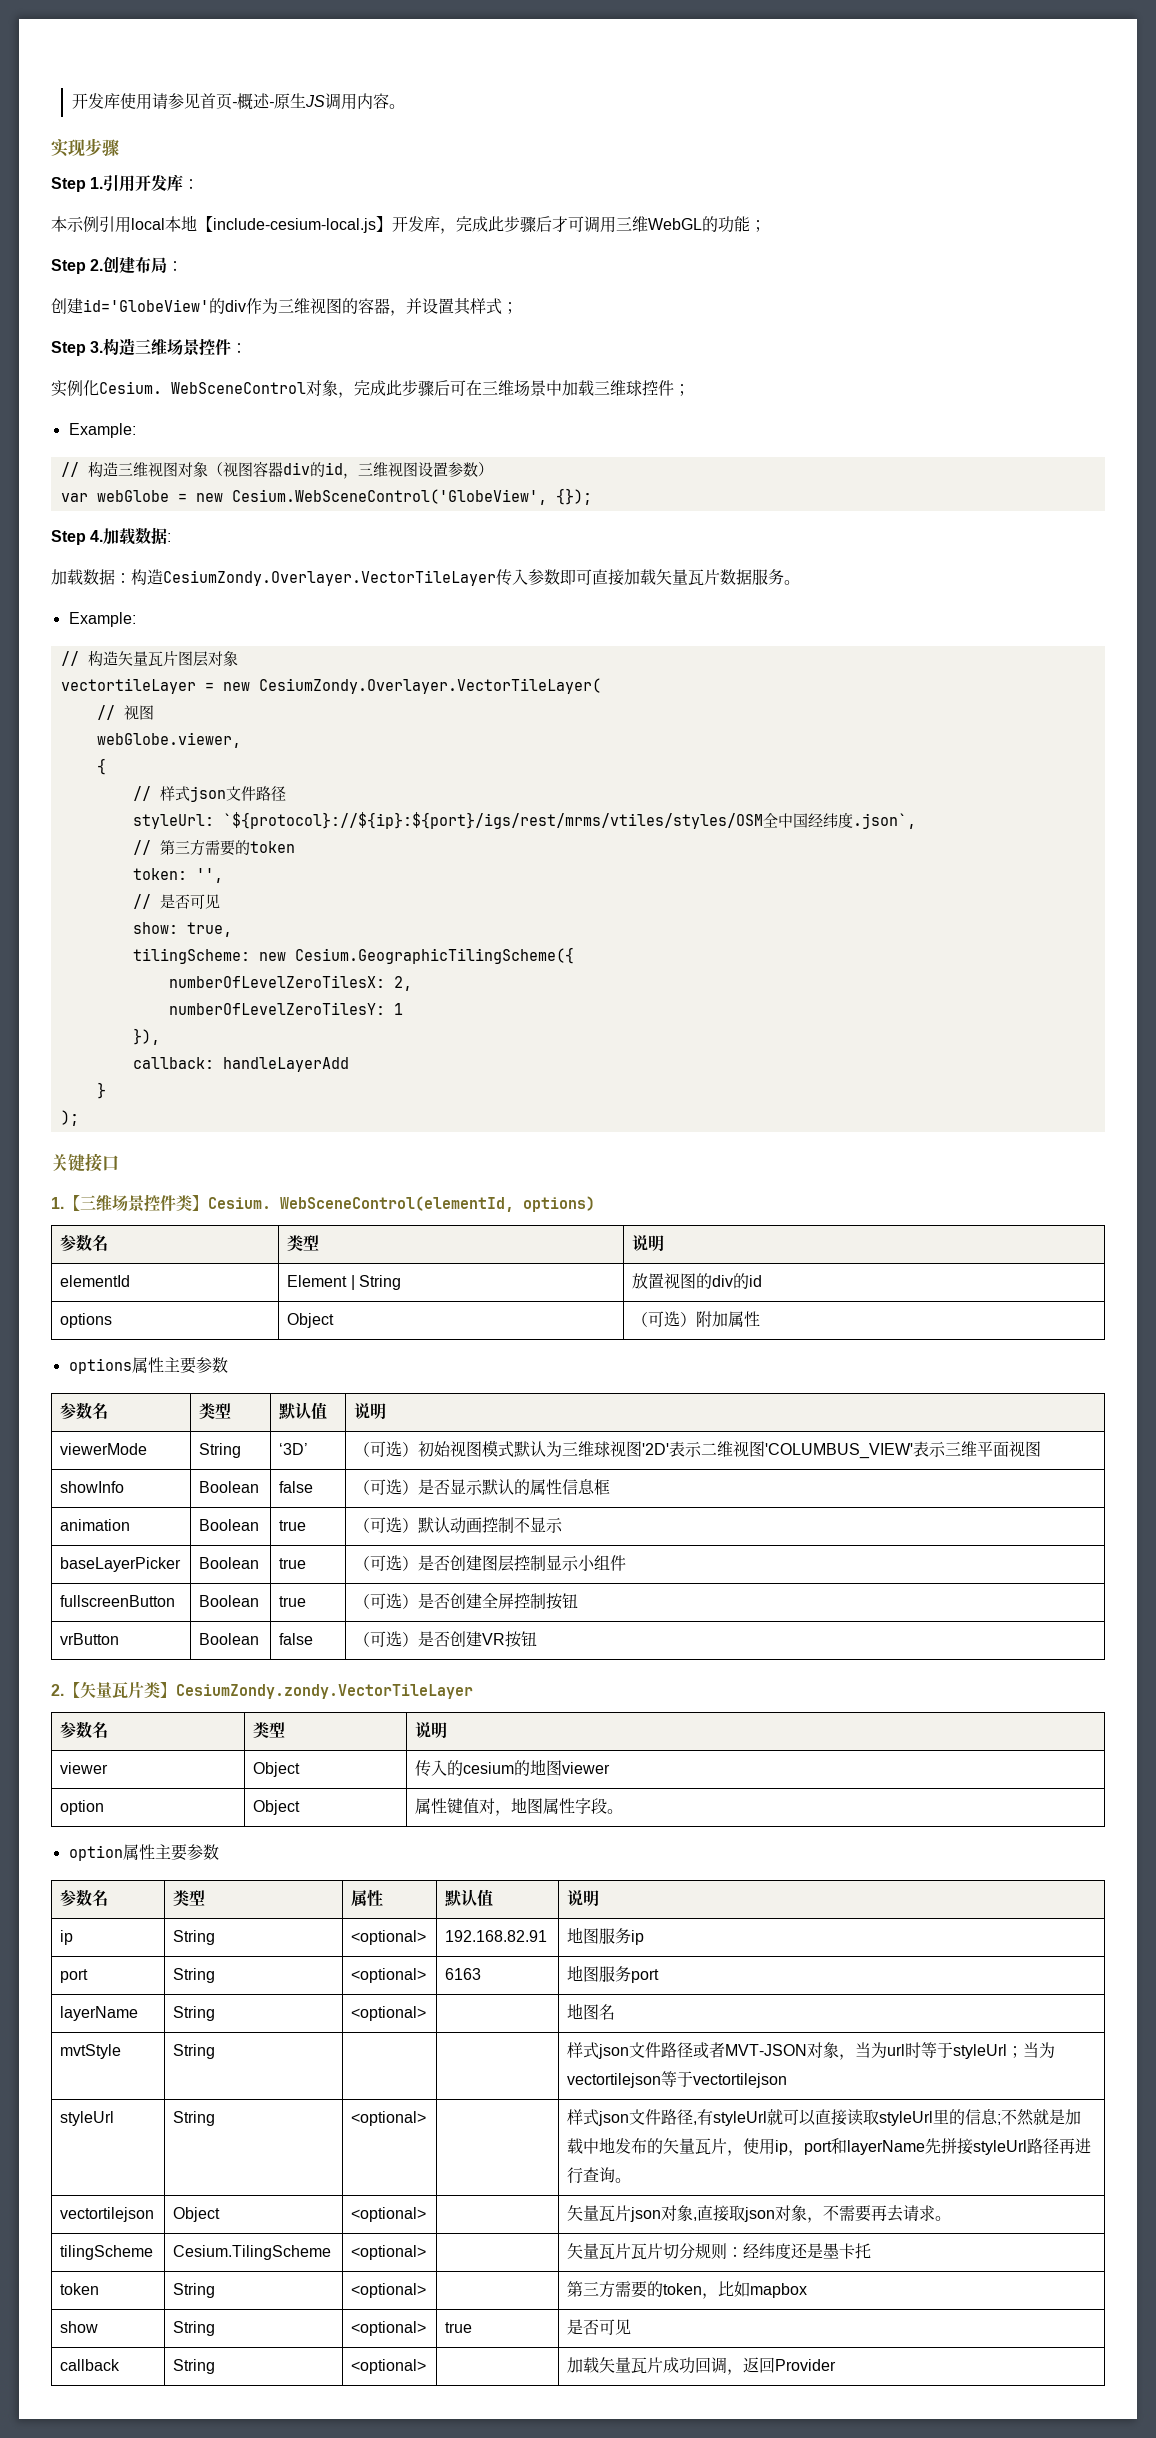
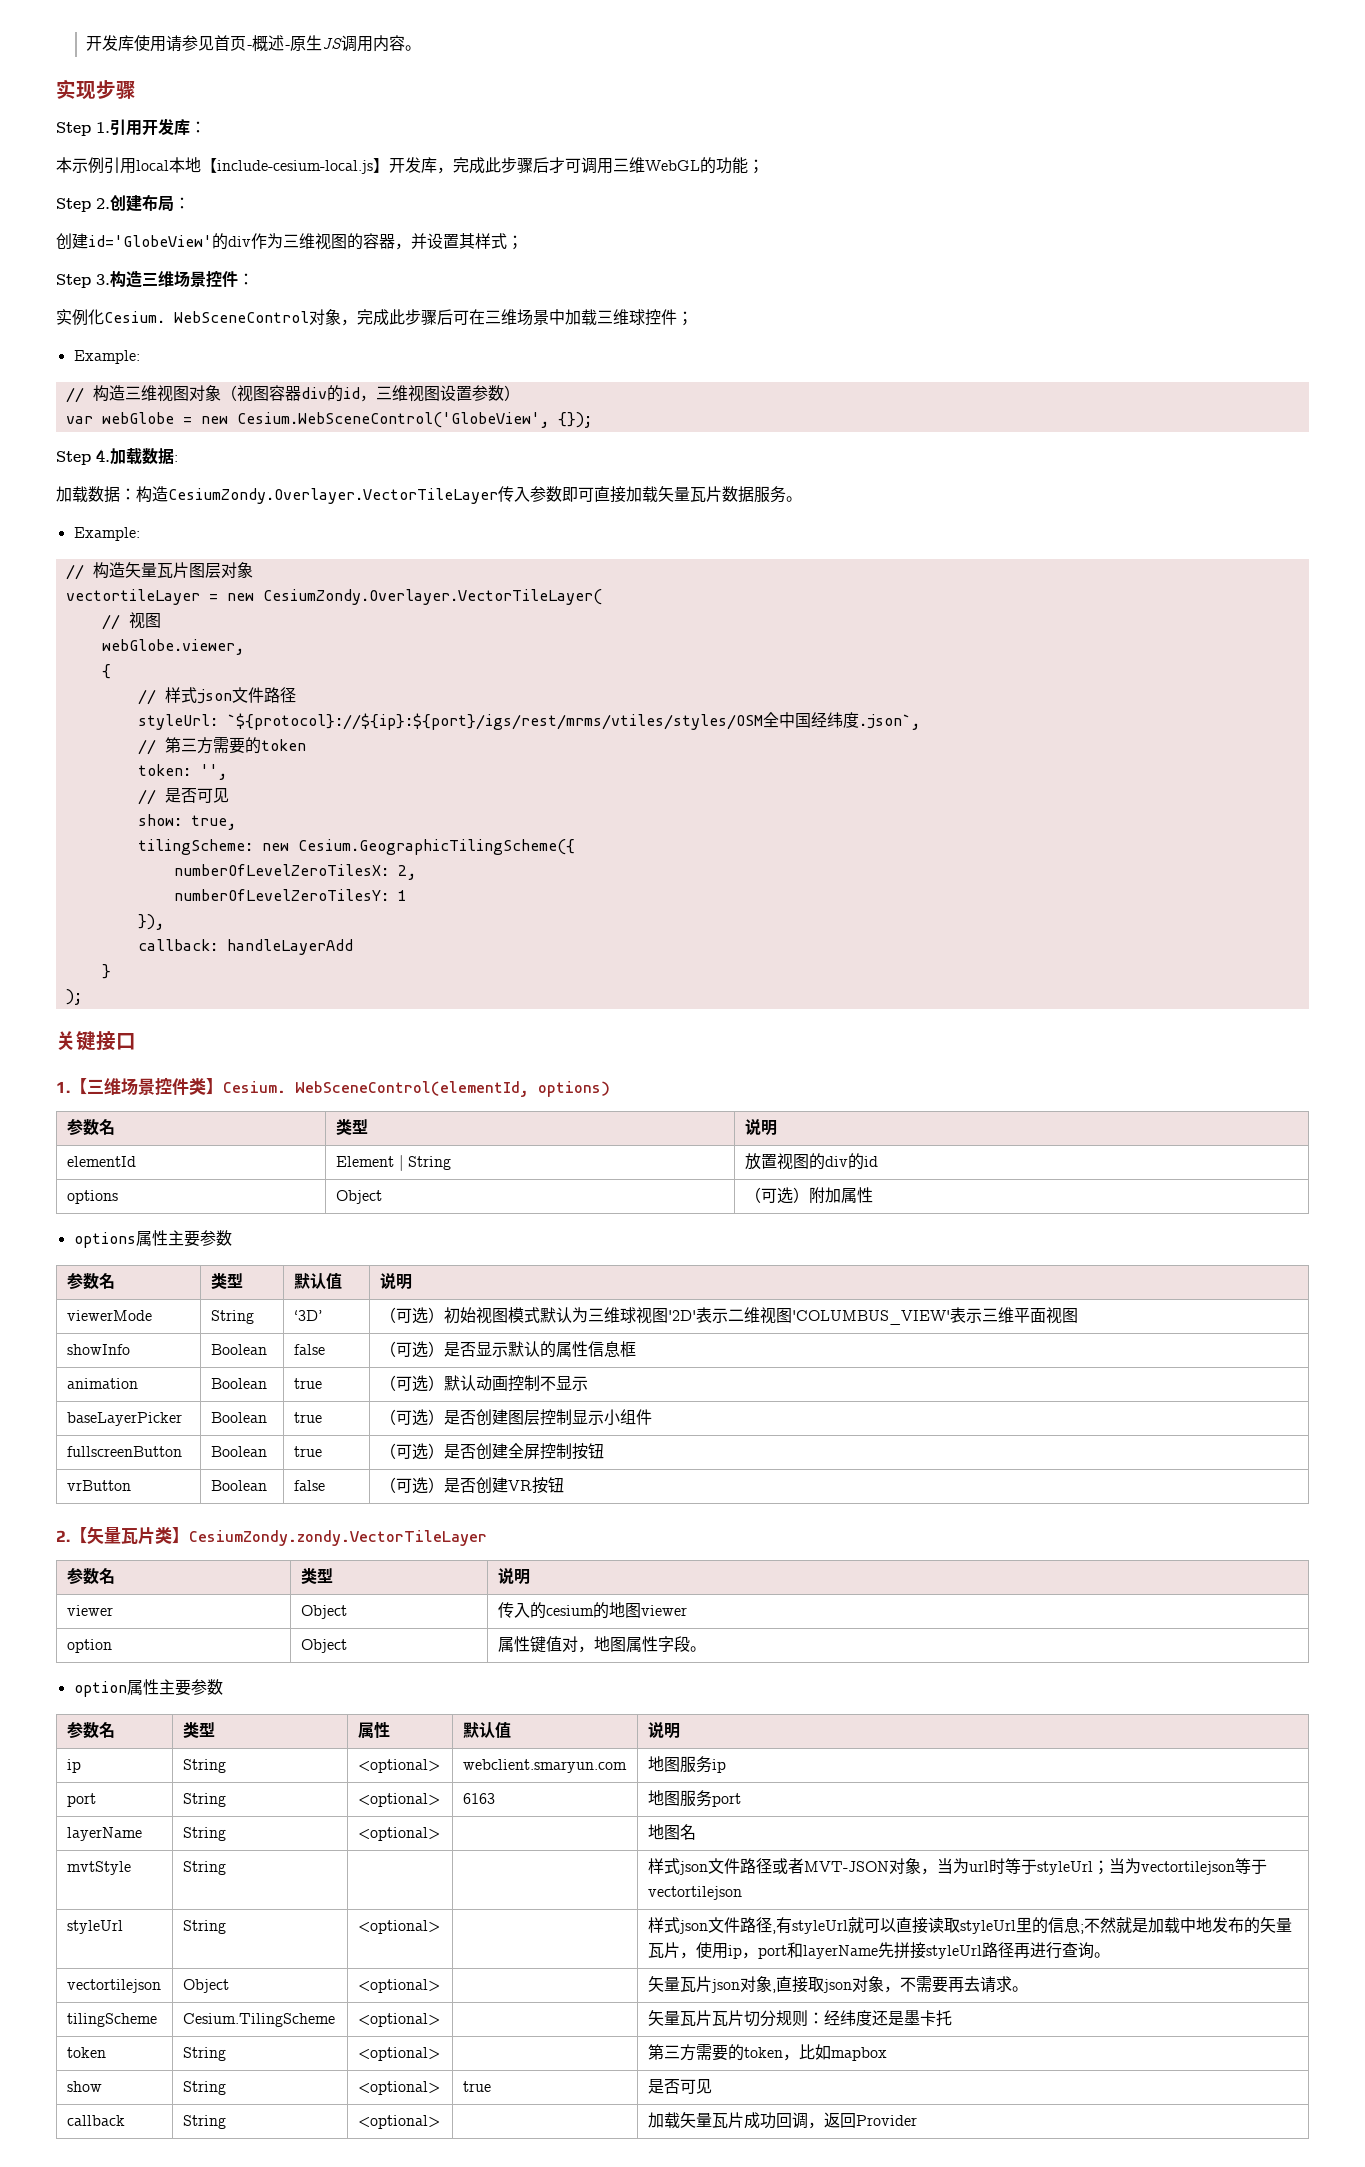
[445,1930,548,1942] 192.168.82.91 -> [462,1759,627,1773] webclient.smaryun.com

